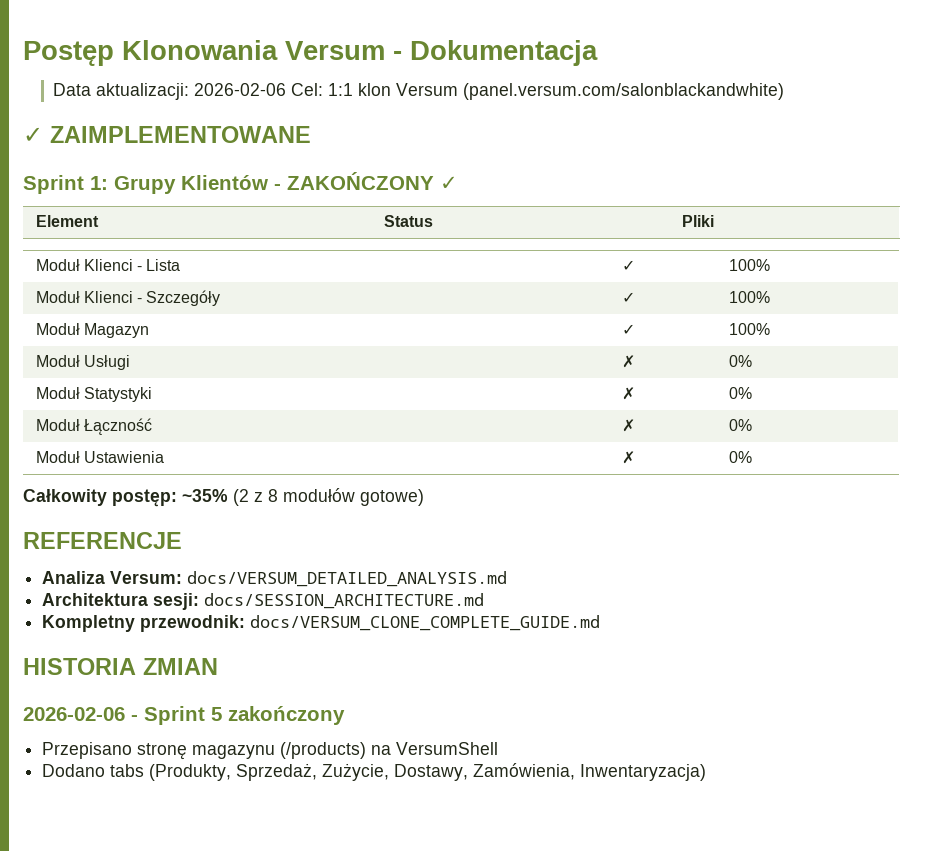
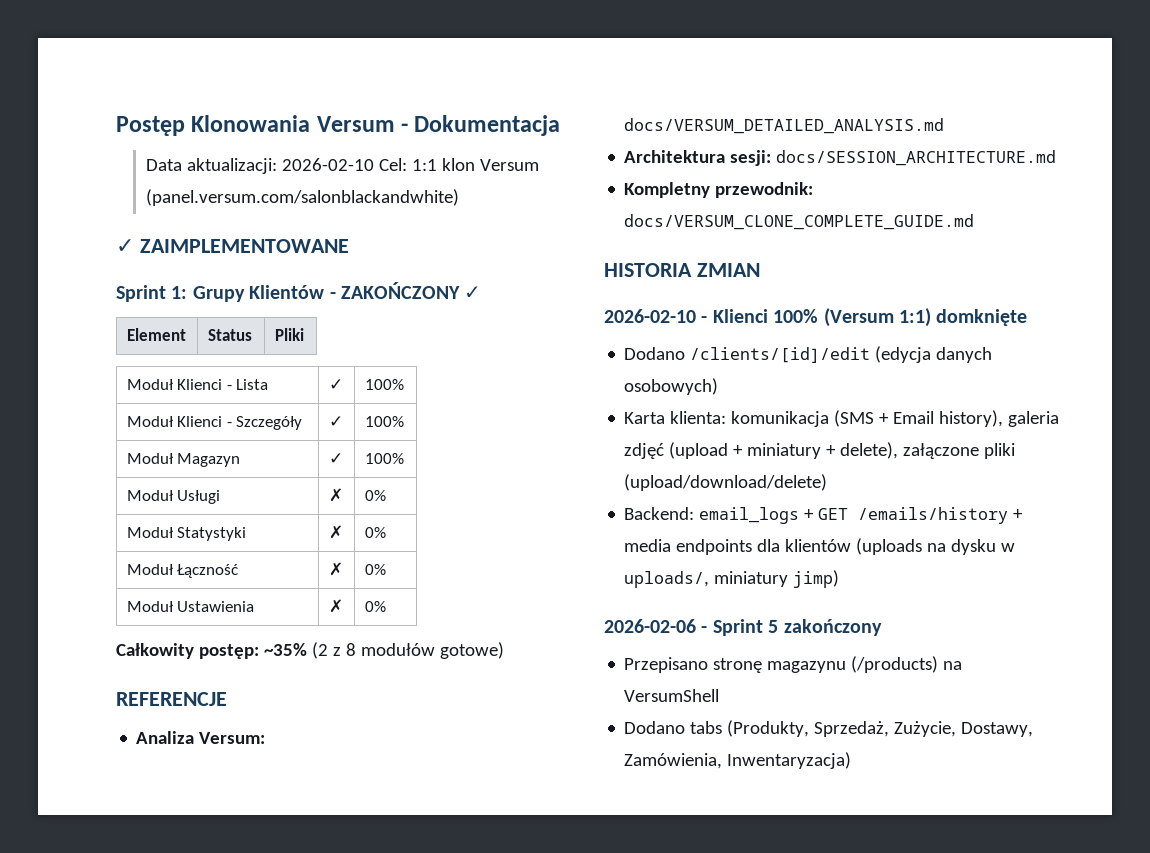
[194,83,287,96] 2026-02-06 -> [281,158,374,171] 2026-02-10
(218, 666) none -> [604,308,1028,327] [624,346,993,363] [624,378,719,395] [624,410,1060,427] [624,442,1016,459] [624,474,828,491] [624,507,1024,524] [624,538,1016,555] [624,570,840,588] // 2026-02-10 - Klienci 100% (Versum 1:1) domknięte // Dodano /clients/[id]/edit (edycja danych osobowych) // Karta klienta: komunikacja (SMS + Email history), galeria zdjęć (upload + miniatury + delete), załączone pliki (upload/download/delete) // Backend: email_logs + GET /emails/history + media endpoints dla klientów (uploads na dysku w uploads/, miniatury jimp)

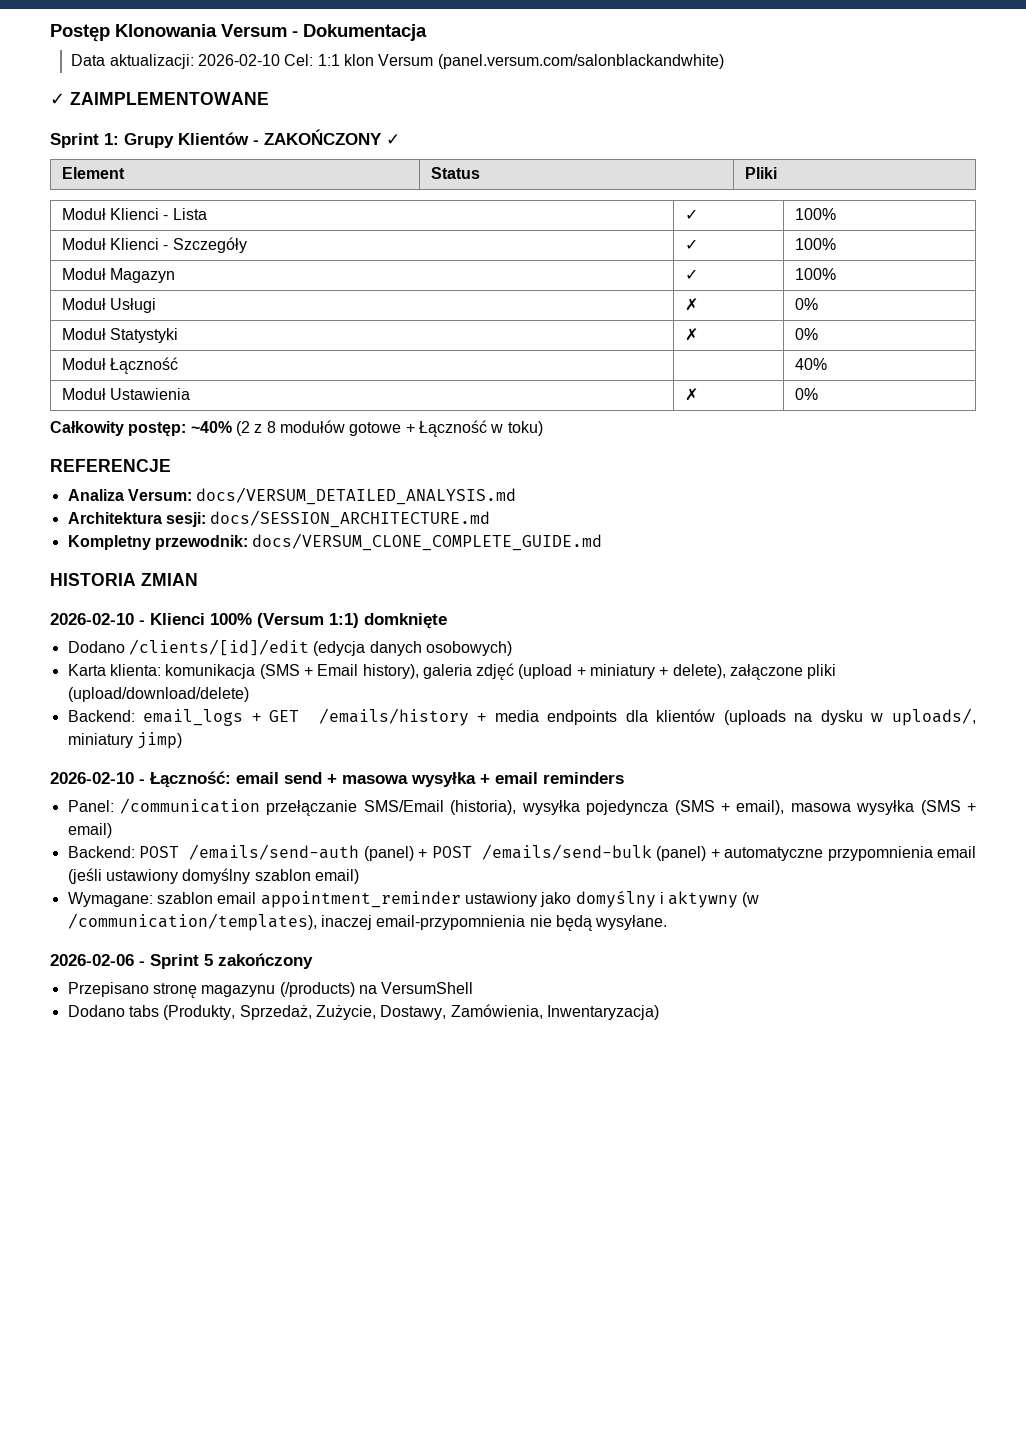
[328,562,343,576] [364,564,386,575] ✗ | 0% -> [794,358,827,370] | 40%
[263,643,307,656] ~35% -> [190,421,232,433] ~40%
[439,642,504,659] gotowe) -> [349,420,543,437] gotowe + Łączność w toku)
(840, 579) none -> [50,771,624,788] [67,798,976,816] [67,823,112,838] [67,844,976,861] [67,868,359,884] [67,890,760,908] [67,913,668,931] // 2026-02-10 - Łączność: email send + masowa wysyłka + email reminders // Panel: /communication przełączanie SMS/Email (historia), wysyłka pojedyncza (SMS + email), masowa wysyłka (SMS + email) // Backend: POST /emails/send-auth (panel) + POST /emails/send-bulk (panel) + automatyczne przypomnienia email (jeśli ustawiony domyślny szablon email) // Wymagane: szablon email appointment_reminder ustawiony jako domyślny i aktywny (w /communication/templates), inaczej email-przypomnienia nie będą wysyłane.

